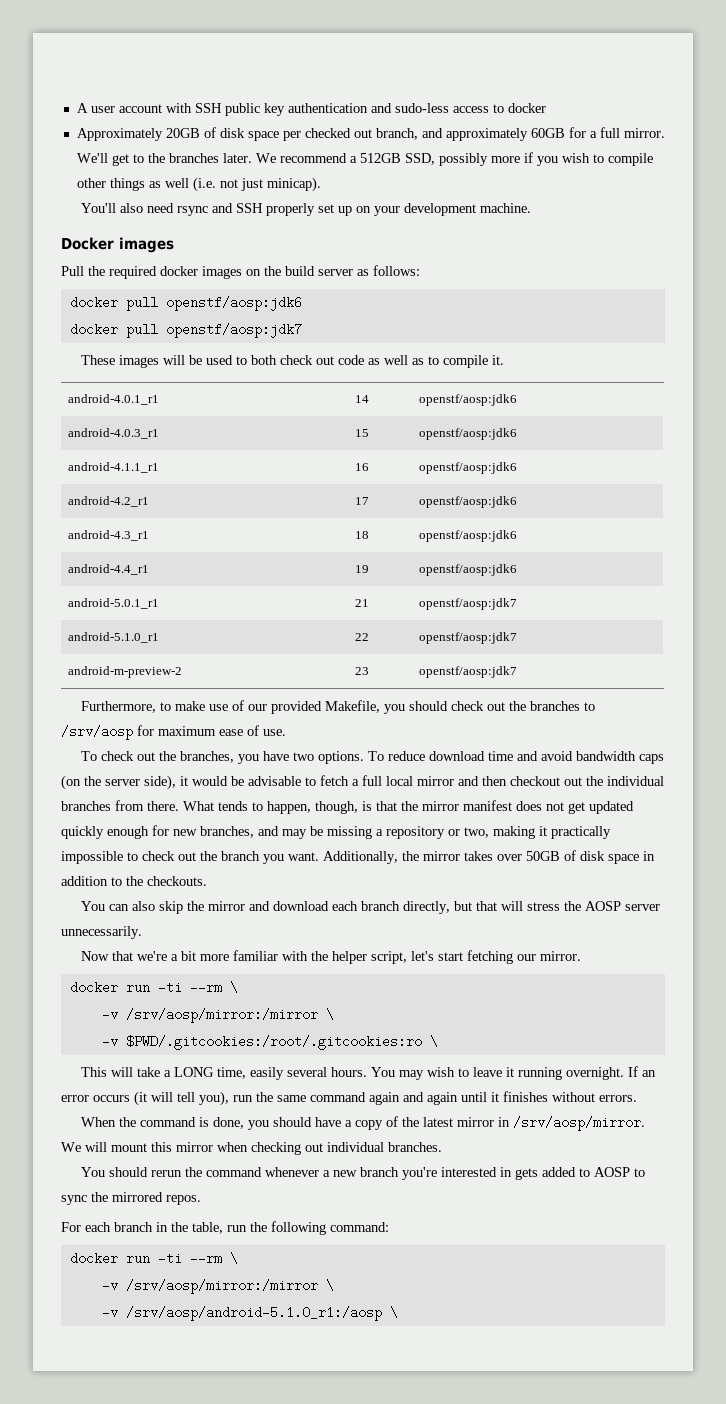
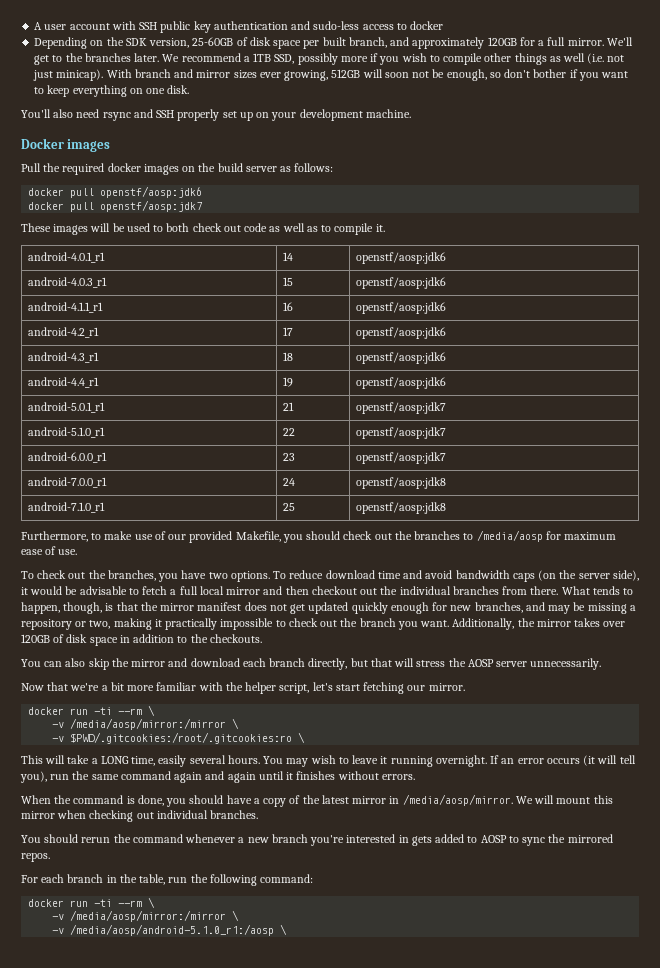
[76,128,200,141] Approximately 20GB -> [34,37,234,49] Depending on the SDK version, 25-60GB
[304,128,372,138] checked out -> [322,37,346,46] built
[530,128,565,138] 60GB -> [487,37,517,46] 120GB
[359,153,401,163] 512GB -> [253,53,272,62] 1TB
(321, 184) none -> [106,69,629,81] [34,85,190,97] With branch and mirror sizes ever growing, 512GB will soon not be enough, so don't bother if you want to keep everything on one disk.
[67,666,182,678] android-m-preview-2 -> [27,452,107,463] android-6.0.0_r1
(517, 672) none -> [27,477,107,488] [282,478,295,486] [355,477,446,489] [27,502,105,513] [282,503,295,511] [355,502,446,514] // android-7.0.0_r1 | 24 | openstf/aosp:jdk8 // android-7.1.0_r1 | 25 | openstf/aosp:jdk8
[61,725,133,740] /srv/aosp -> [476,530,543,542] /media/aosp
[526,851,560,861] 50GB -> [21,634,50,643] 120GB
[125,1008,318,1023] /srv/aosp/mirror:/mirror -> [70,718,227,730] /media/aosp/mirror:/mirror
[513,1116,646,1131] /srv/aosp/mirror. -> [402,794,513,806] /media/aosp/mirror.
[125,1279,334,1294] [101,1306,382,1321] /srv/aosp/mirror:/mirror \ // -v /srv/aosp/android-5.1.0_r1:/aosp -> [70,910,240,922] [52,924,275,936] /media/aosp/mirror:/mirror \ // -v /media/aosp/android-5.1.0_r1:/aosp

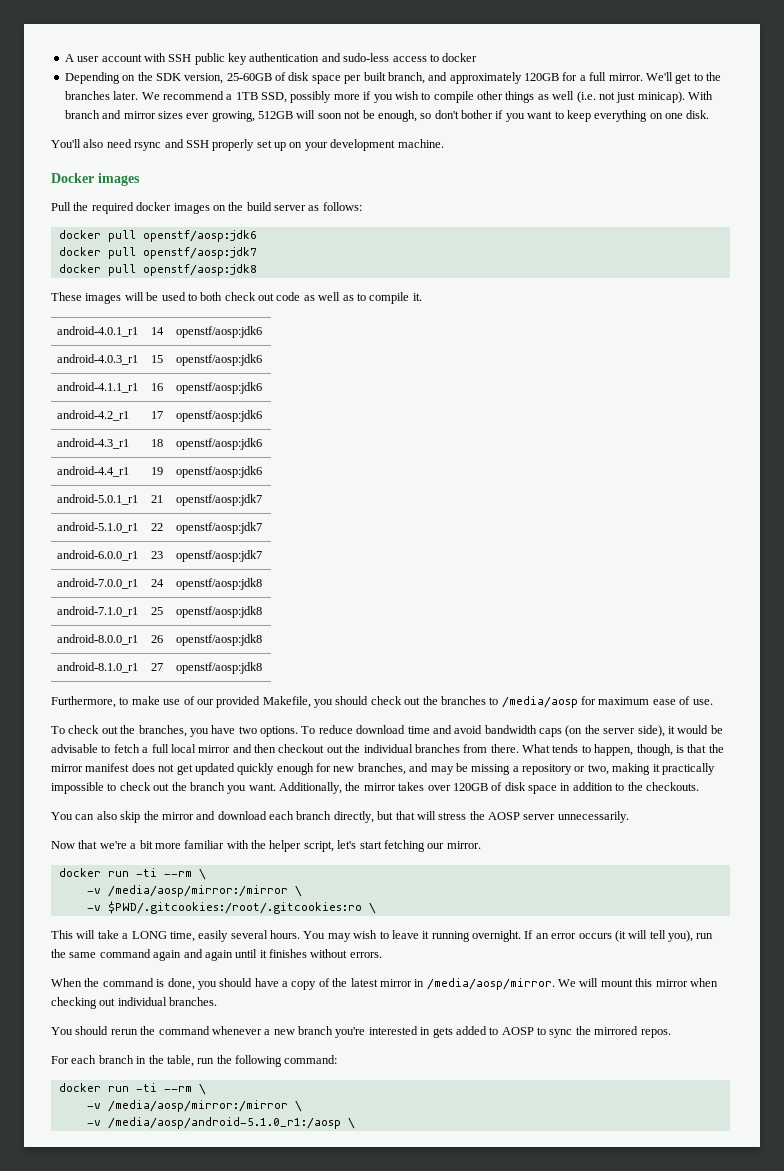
(203, 206) none -> [58,264,257,276] // docker pull openstf/aosp:jdk8
(446, 508) none -> [57,634,139,645] [151,635,164,643] [176,634,263,646] [57,662,139,673] [151,663,164,671] [176,662,263,674] // android-8.0.0_r1 | 26 | openstf/aosp:jdk8 // android-8.1.0_r1 | 27 | openstf/aosp:jdk8

